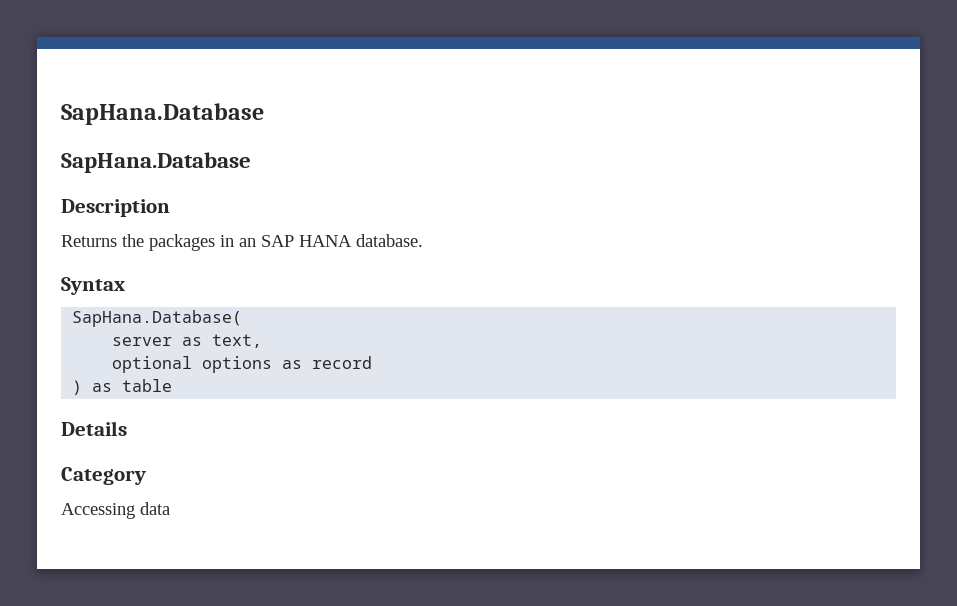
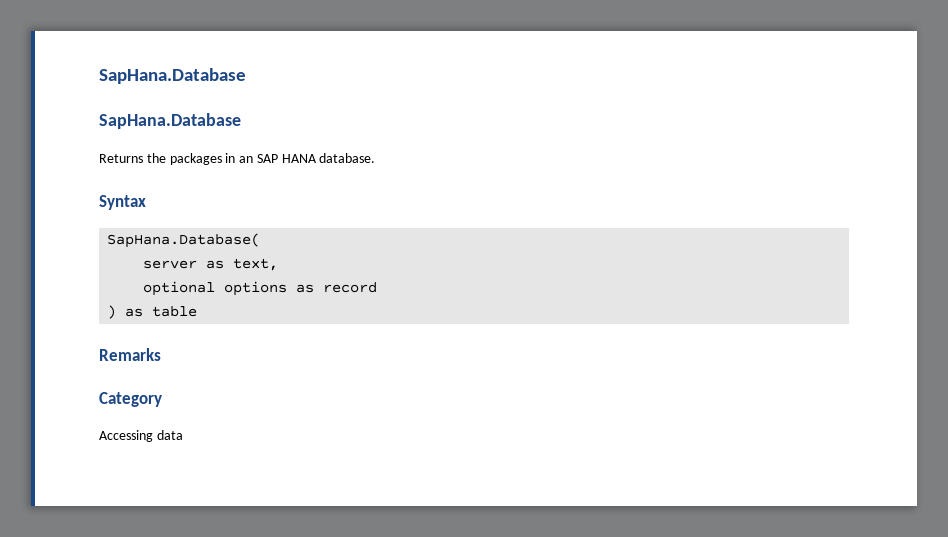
[61,199,170,217] // Description -> (241, 121) none
[61,421,127,436] Details -> [99,348,161,361] Remarks

